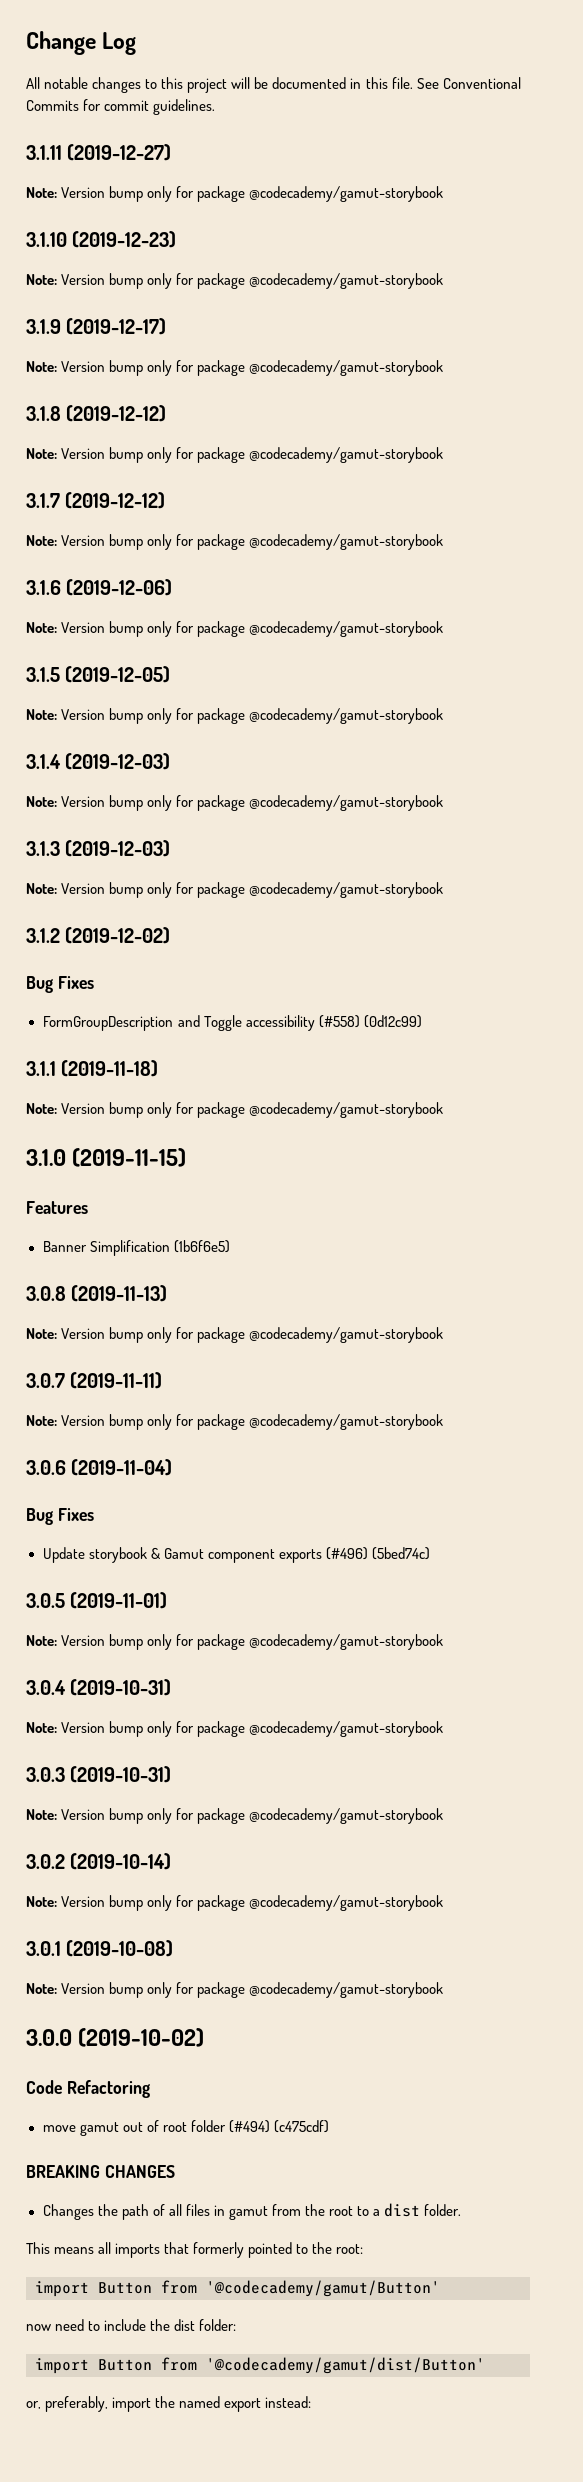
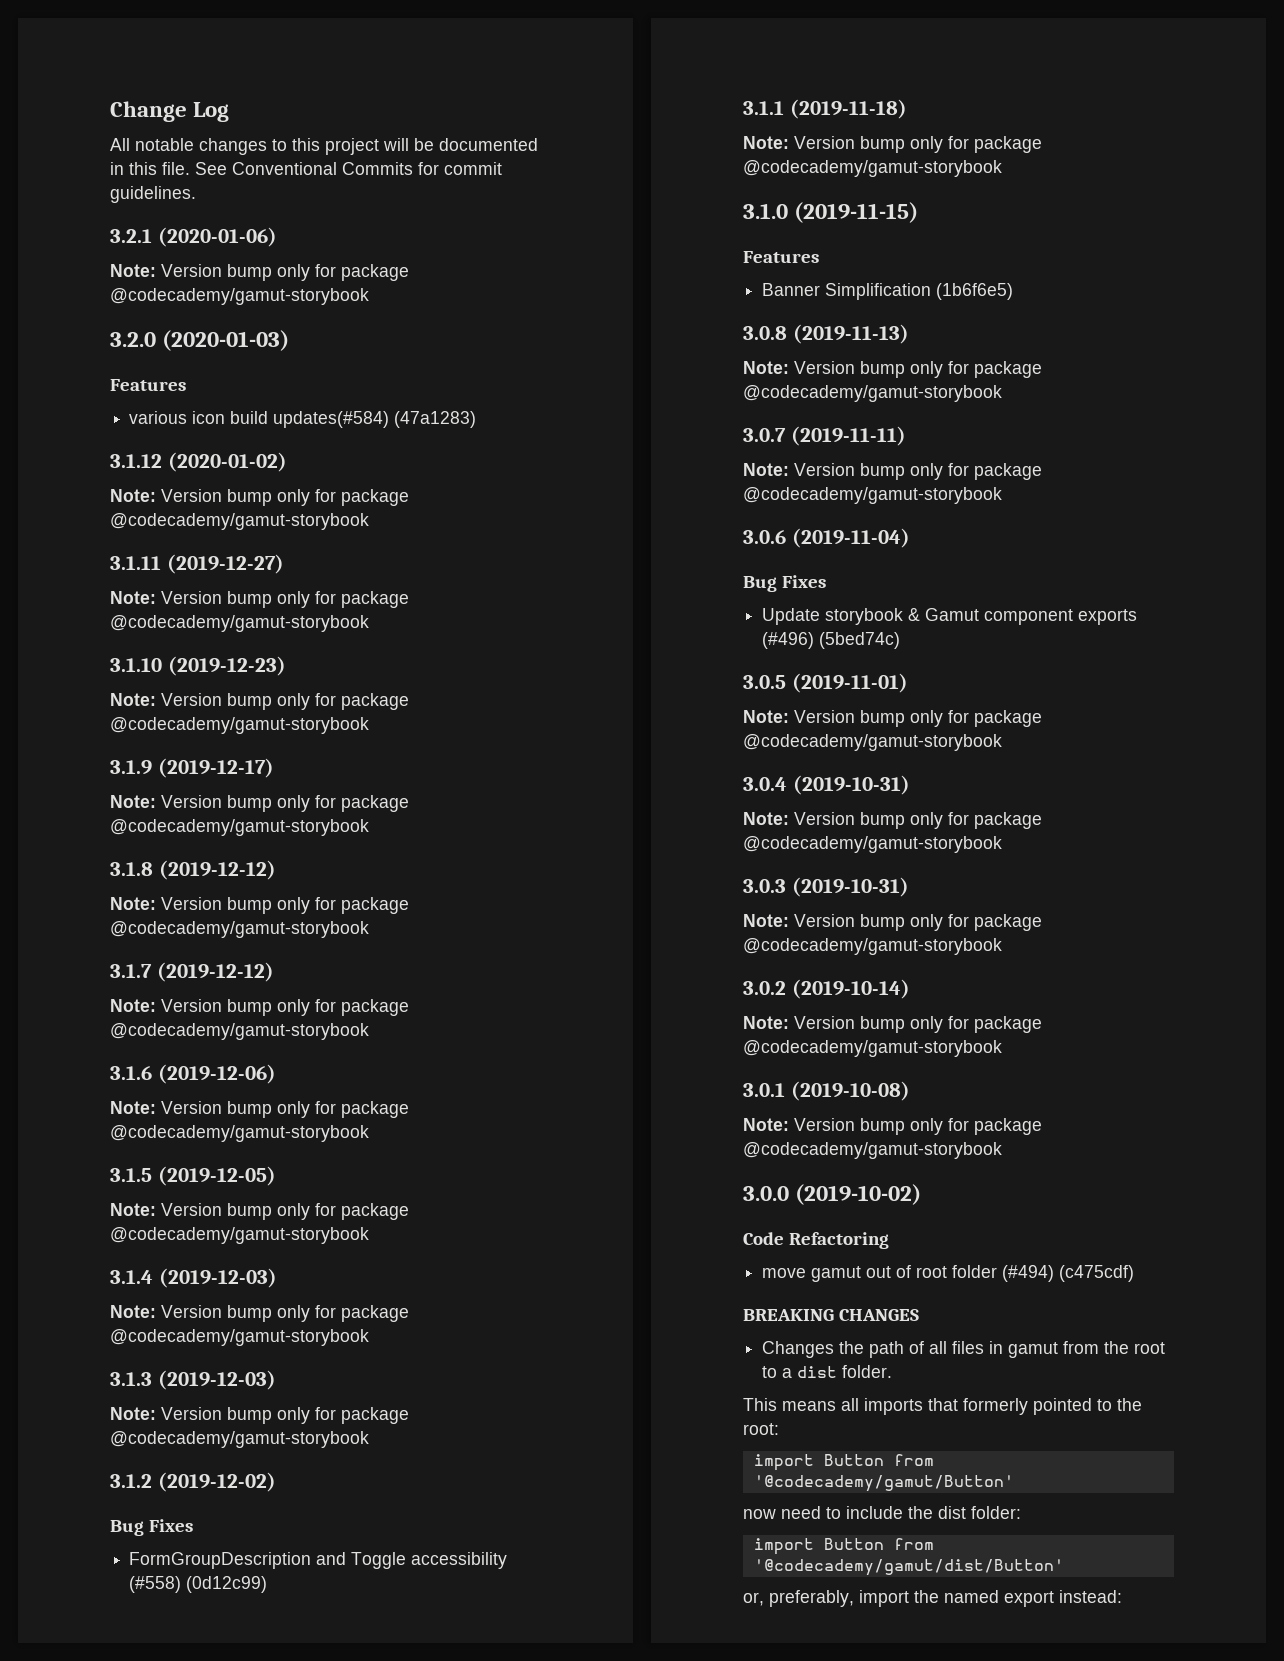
(216, 107) none -> [110,227,277,247] [110,264,409,281] [110,288,369,305] [110,330,290,351] [110,379,186,391] [129,411,477,428] [110,452,287,472] [110,489,409,506] [110,513,369,530] // 3.2.1 (2020-01-06) // Note: Version bump only for package @codecademy/gamut-storybook // 3.2.0 (2020-01-03) // Features // various icon build updates(#584) (47a1283) // 3.1.12 (2020-01-02) // Note: Version bump only for package @codecademy/gamut-storybook

